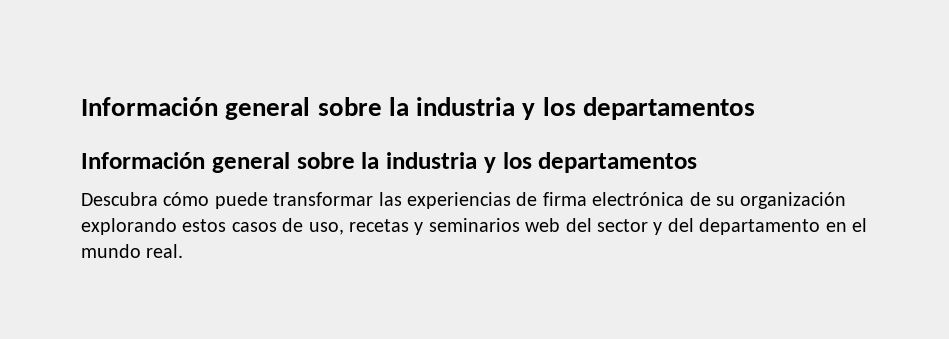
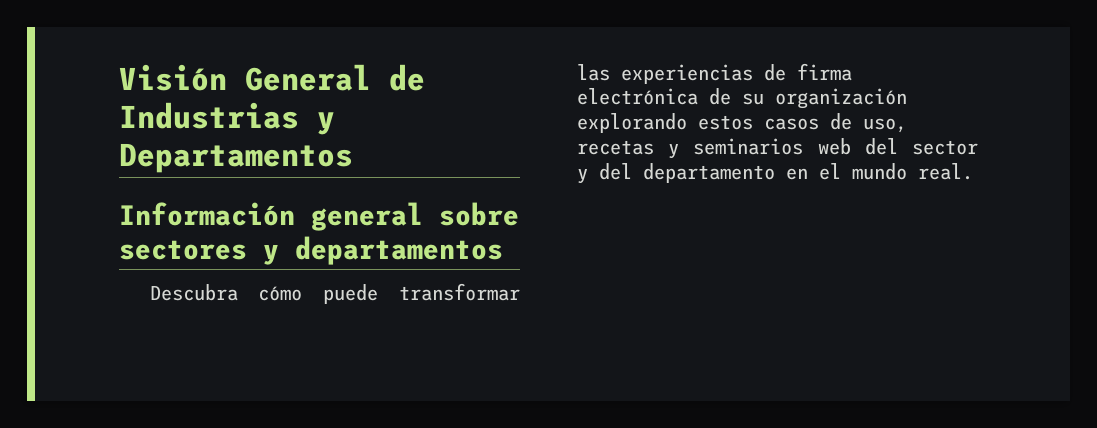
[81,97,756,120] [81,152,532,173] Información general sobre la industria y los departamentos // Información general sobre la industria y los -> [119,64,425,91] [119,102,335,135] [119,143,353,173] [119,202,519,231] [119,240,279,265] Visión General de Industrias y Departamentos // Información general sobre sectores y

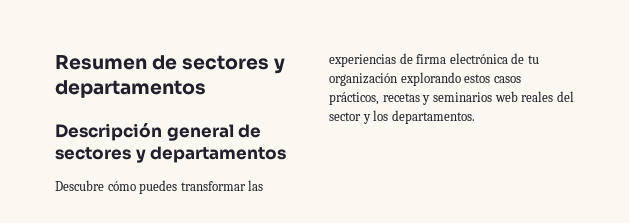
[119,64,425,91] [119,102,335,135] [119,143,353,173] [119,202,519,231] [119,236,503,265] [149,284,379,304] Visión General de Industrias y Departamentos // Información general sobre sectores y departamentos // Descubra cómo puede -> [55,55,286,74] [55,80,206,98] [55,123,262,141] [55,146,287,163] [55,180,178,194] Resumen de sectores y departamentos // Descripción general de sectores y departamentos // Descubre cómo puedes
[742,93,764,105] su -> [527,55,539,64] tu
[830,113,907,133] de uso, -> [329,92,379,105] prácticos,
(851, 146) none -> [521,91,554,102] reales
[599,163,973,183] del departamento en el mundo real. -> [373,110,475,124] los departamentos.

